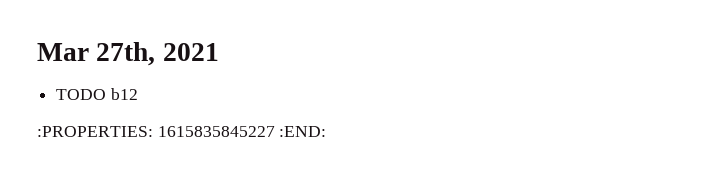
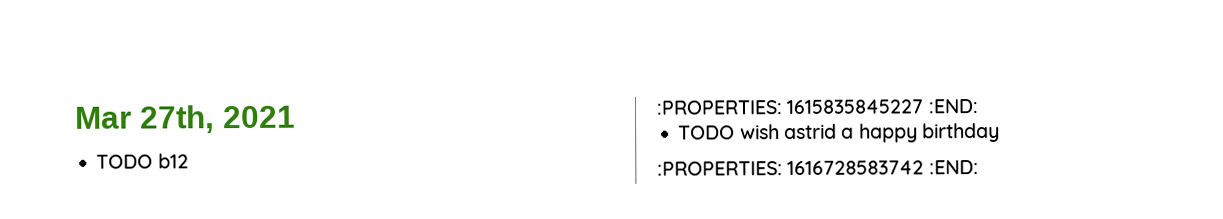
(327, 131) none -> [678,122,1000,143] [657,160,979,176] // TODO wish astrid a happy birthday // :PROPERTIES: 1616728583742 :END:

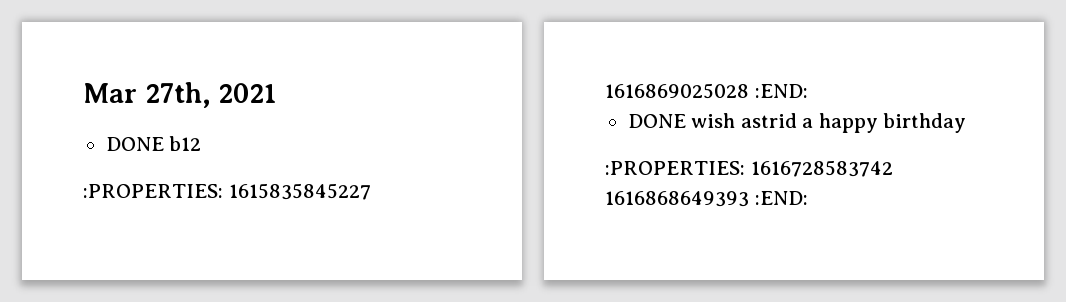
[96,154,154,169] TODO -> [105,137,164,151] DONE
(925, 107) none -> [605,83,749,99] 1616869025028
[678,125,736,140] TODO -> [627,114,686,128] DONE
(925, 168) none -> [605,191,749,207] 1616868649393

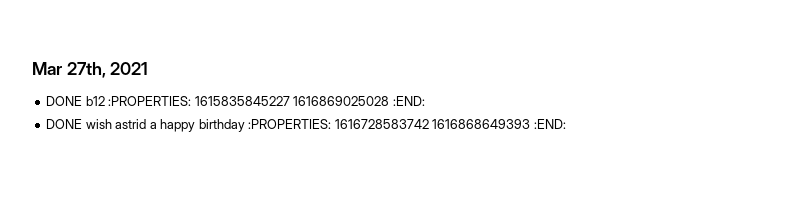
(202, 143) // -> (105, 101) none
(967, 123) // -> (245, 125) none

